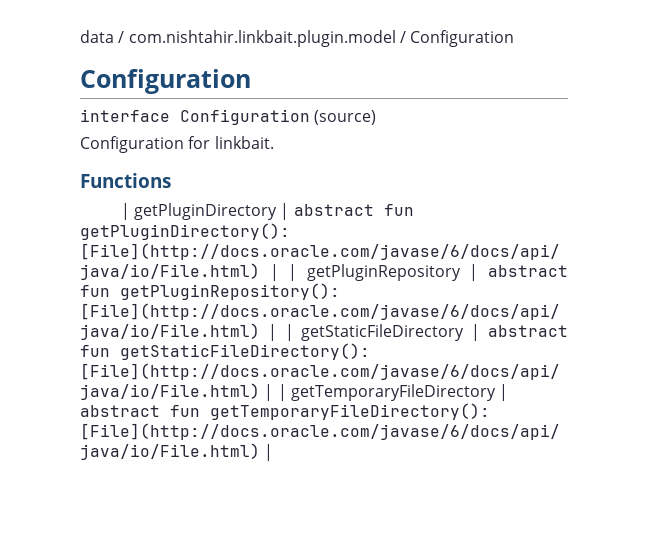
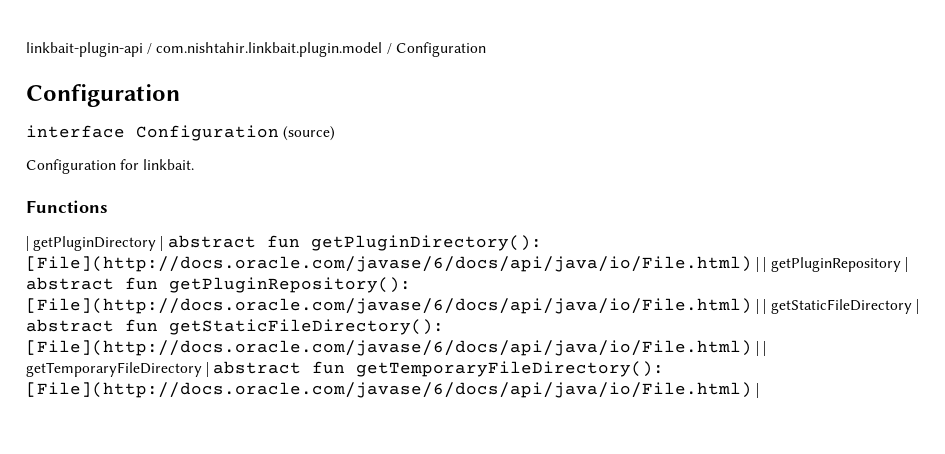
[80,30,114,43] data -> [26,42,143,57] linkbait-plugin-api

